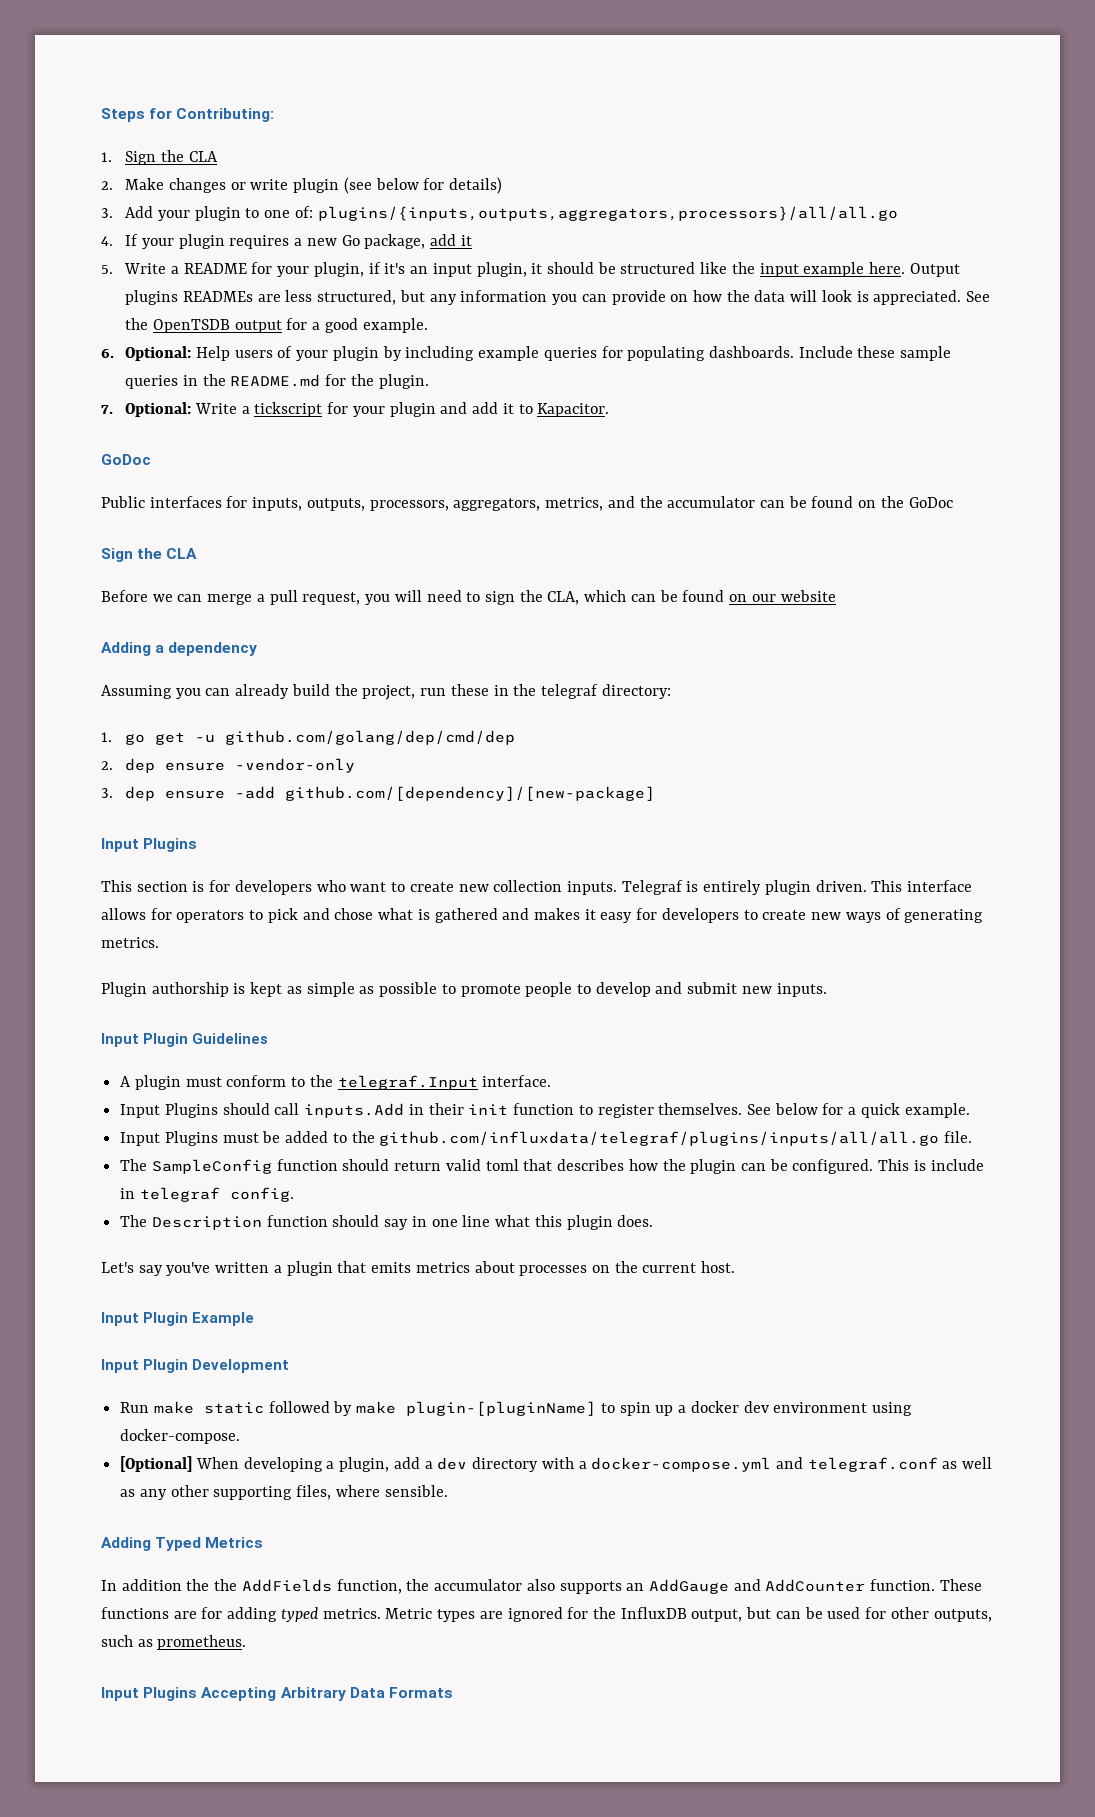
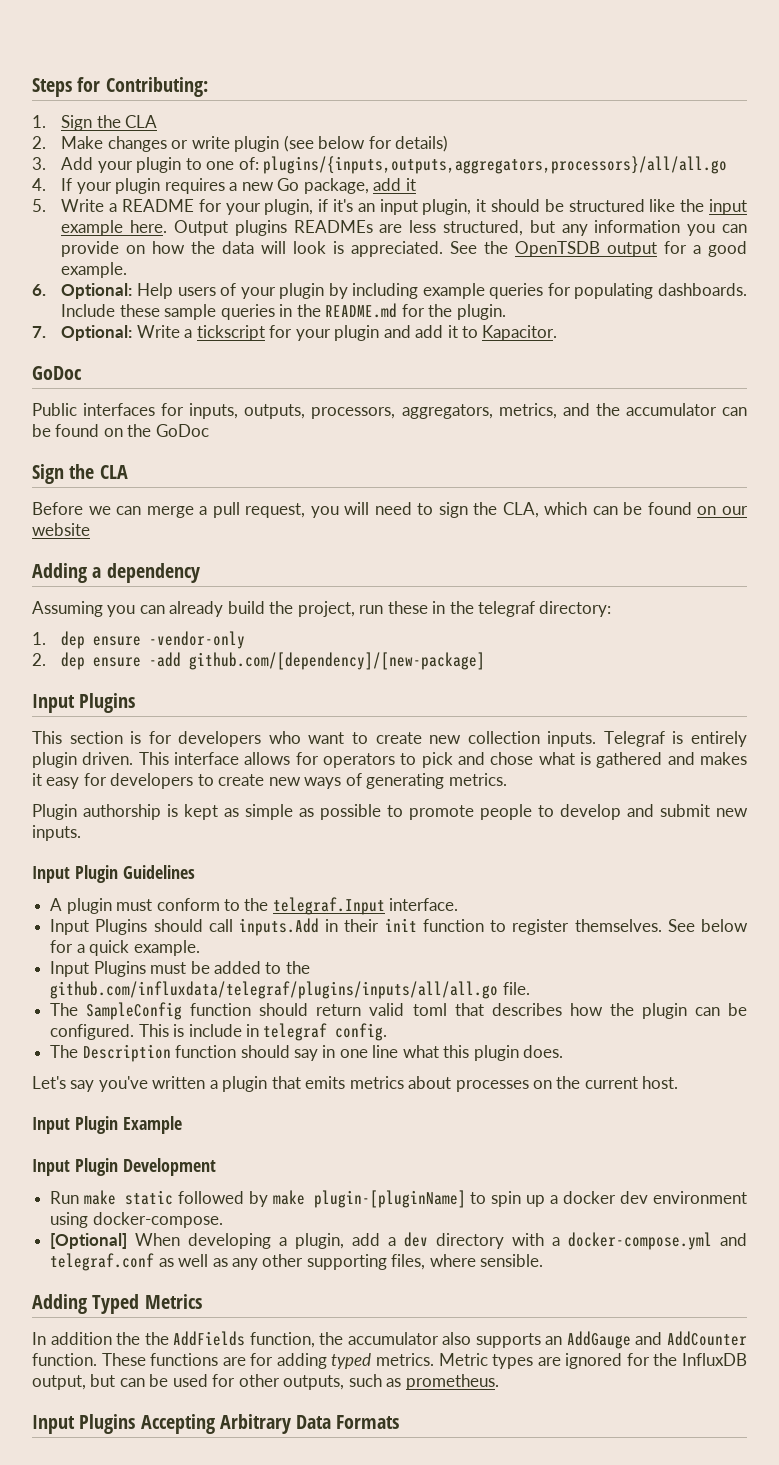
[125,730,516,745] [101,761,113,770] go get -u github.com/golang/dep/cmd/dep // 2. -> (46, 638) none
[101,788,113,798] 3. -> [32,653,46,666] 2.

